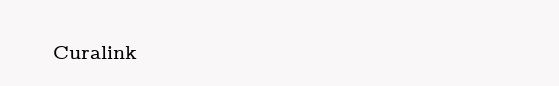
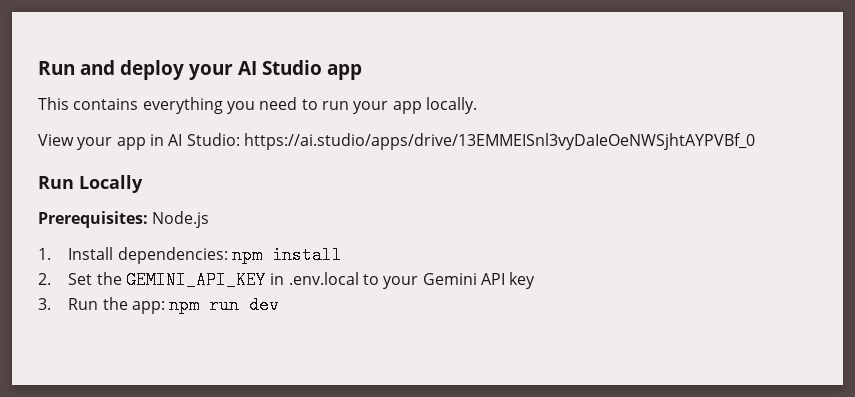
[53,46,137,59] Curalink -> [38,60,362,80] [38,97,477,114] [38,133,755,150] [38,175,143,193] [38,211,210,228] [38,246,343,264] [38,271,536,289] [38,296,280,314] Run and deploy your AI Studio app // This contains everything you need to run your app locally. // View your app in AI Studio: https://ai.studio/apps/drive/13EMMEISnl3vyDaIeOeNWSjhtAYPVBf_0 // Run Locally // Prerequisites: Node.js // 1. Install dependencies: npm install // 2. Set the GEMINI_API_KEY in .env.local to your Gemini API key // 3. Run the app: npm run dev

